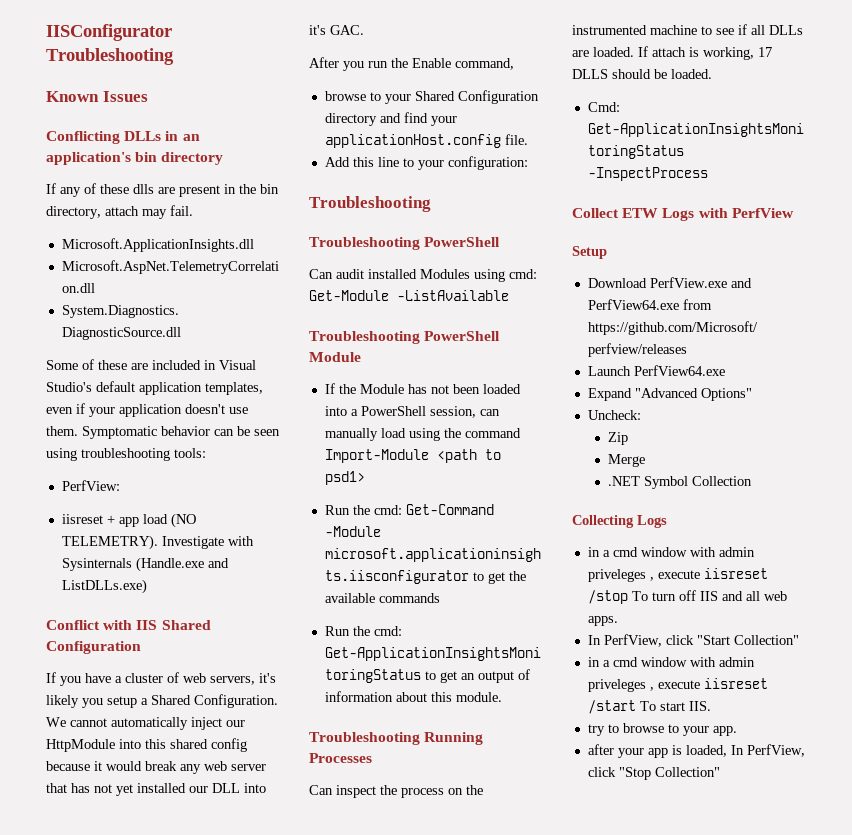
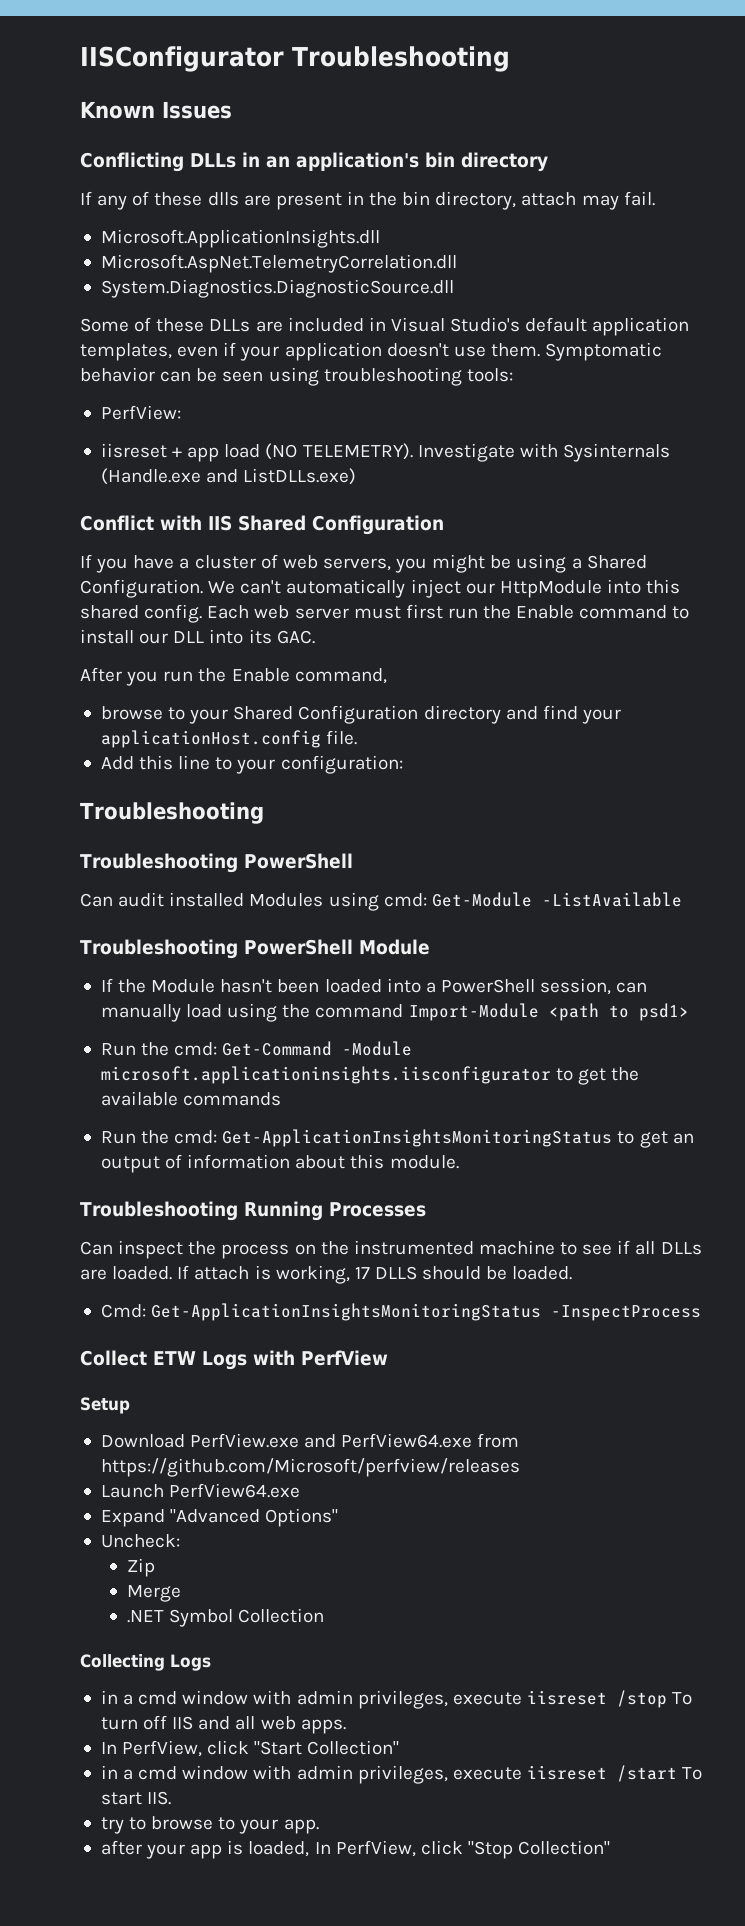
(127, 365) none -> [209,319,251,332] DLLs
[259,673,276,683] [46,695,137,708] it's likely you setup -> [395,554,567,573] you might be using
[70,718,107,727] cannot -> [240,580,282,594] can't
[211,738,247,752] [46,761,266,774] [46,783,186,796] config because it would break any web server that has not yet installed -> [144,604,690,623] [80,629,134,644] config. Each web server must first run the Enable command to install
[309,25,326,35] it's -> [248,629,272,644] its
[407,384,449,394] has not -> [220,979,273,993] hasn't
[587,569,654,582] priveleges , -> [357,1690,448,1709] privileges,
[587,679,654,692] priveleges , -> [357,1765,448,1784] privileges,

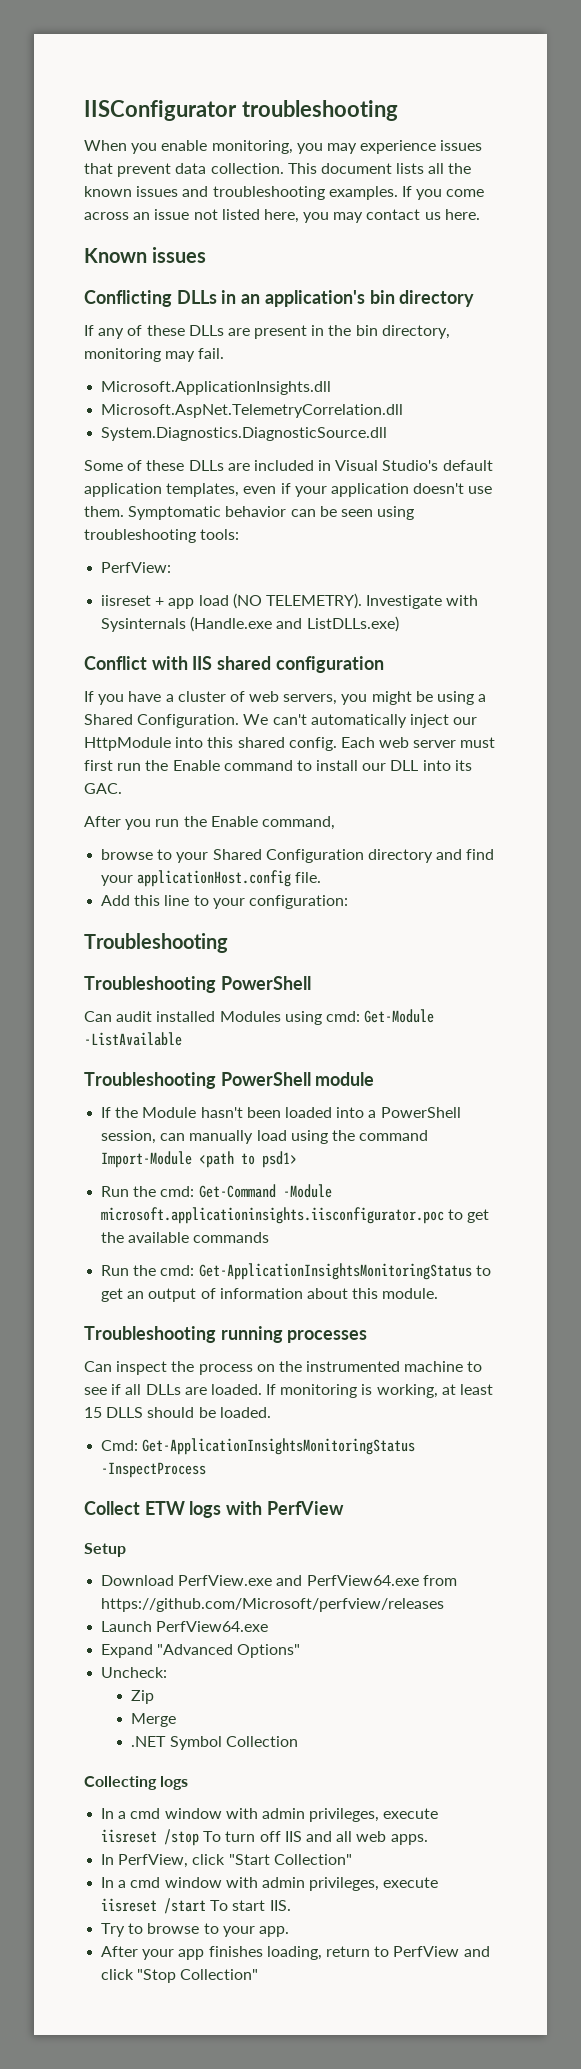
[292,46,510,72] Troubleshooting -> [241,100,398,121] [84,140,483,154] [84,163,472,177] [84,186,485,200] [84,209,480,223] troubleshooting // When you enable monitoring, you may experience issues that prevent data collection. This document lists all the known issues and troubleshooting examples. If you come across an issue not listed here, you may contact us here.
[162,101,232,119] Issues -> [152,247,207,263] issues
[207,192,239,206] dlls -> [188,325,224,336] DLLs
[521,192,577,206] attach -> [84,348,161,362] monitoring
[238,515,444,535] Shared Configuration -> [217,656,384,673] shared configuration
[358,939,430,955] Module -> [315,1072,375,1086] module
[100,1066,551,1084] microsoft.applicationinsights.iisconfigurator -> [101,1207,445,1224] microsoft.applicationinsights.iisconfigurator.poc
[243,1201,426,1221] Running Processes -> [220,1326,368,1343] running processes
[194,1266,250,1280] attach -> [280,1384,358,1398] monitoring
[354,1267,370,1279] 17 -> [441,1384,494,1395] [84,1407,102,1418] at least 15
[202,1351,247,1370] Logs -> [189,1501,222,1518] logs
[170,1654,211,1671] [100,1690,118,1704] Logs // in -> [160,1776,189,1790] [101,1808,115,1819] logs // In
[100,1765,118,1779] in -> [101,1877,115,1888] In
[100,1817,124,1834] try -> [101,1923,126,1937] Try
[100,1840,142,1855] after -> [101,1946,139,1957] After
[227,1840,416,1857] is loaded, In PerfView, -> [208,1946,490,1960] finishes loading, return to PerfView and

